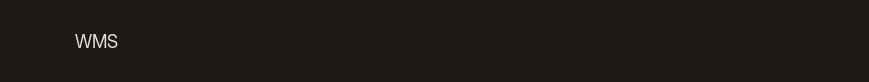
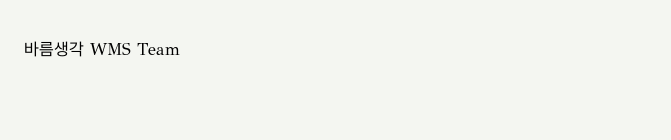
[75,34,118,48] WMS -> [24,41,180,57] 바름생각 WMS Team

